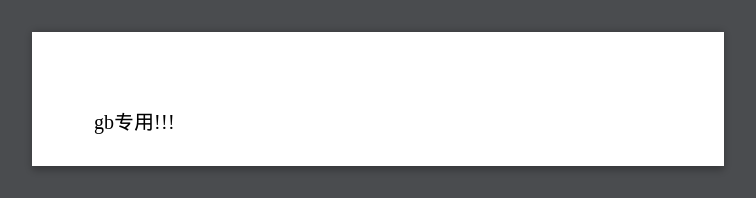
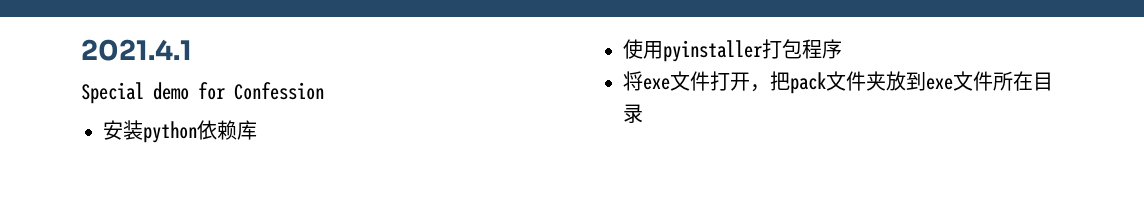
[94,112,175,134] gb专用!!! -> [81,39,192,61] [81,82,324,104] [103,120,257,143] [623,39,842,62] [623,71,1053,94] [623,104,643,123] 2021.4.1 // Special demo for Confession // 安装python依赖库 // 使用pyinstaller打包程序 // 将exe文件打开，把pack文件夹放到exe文件所在目录

